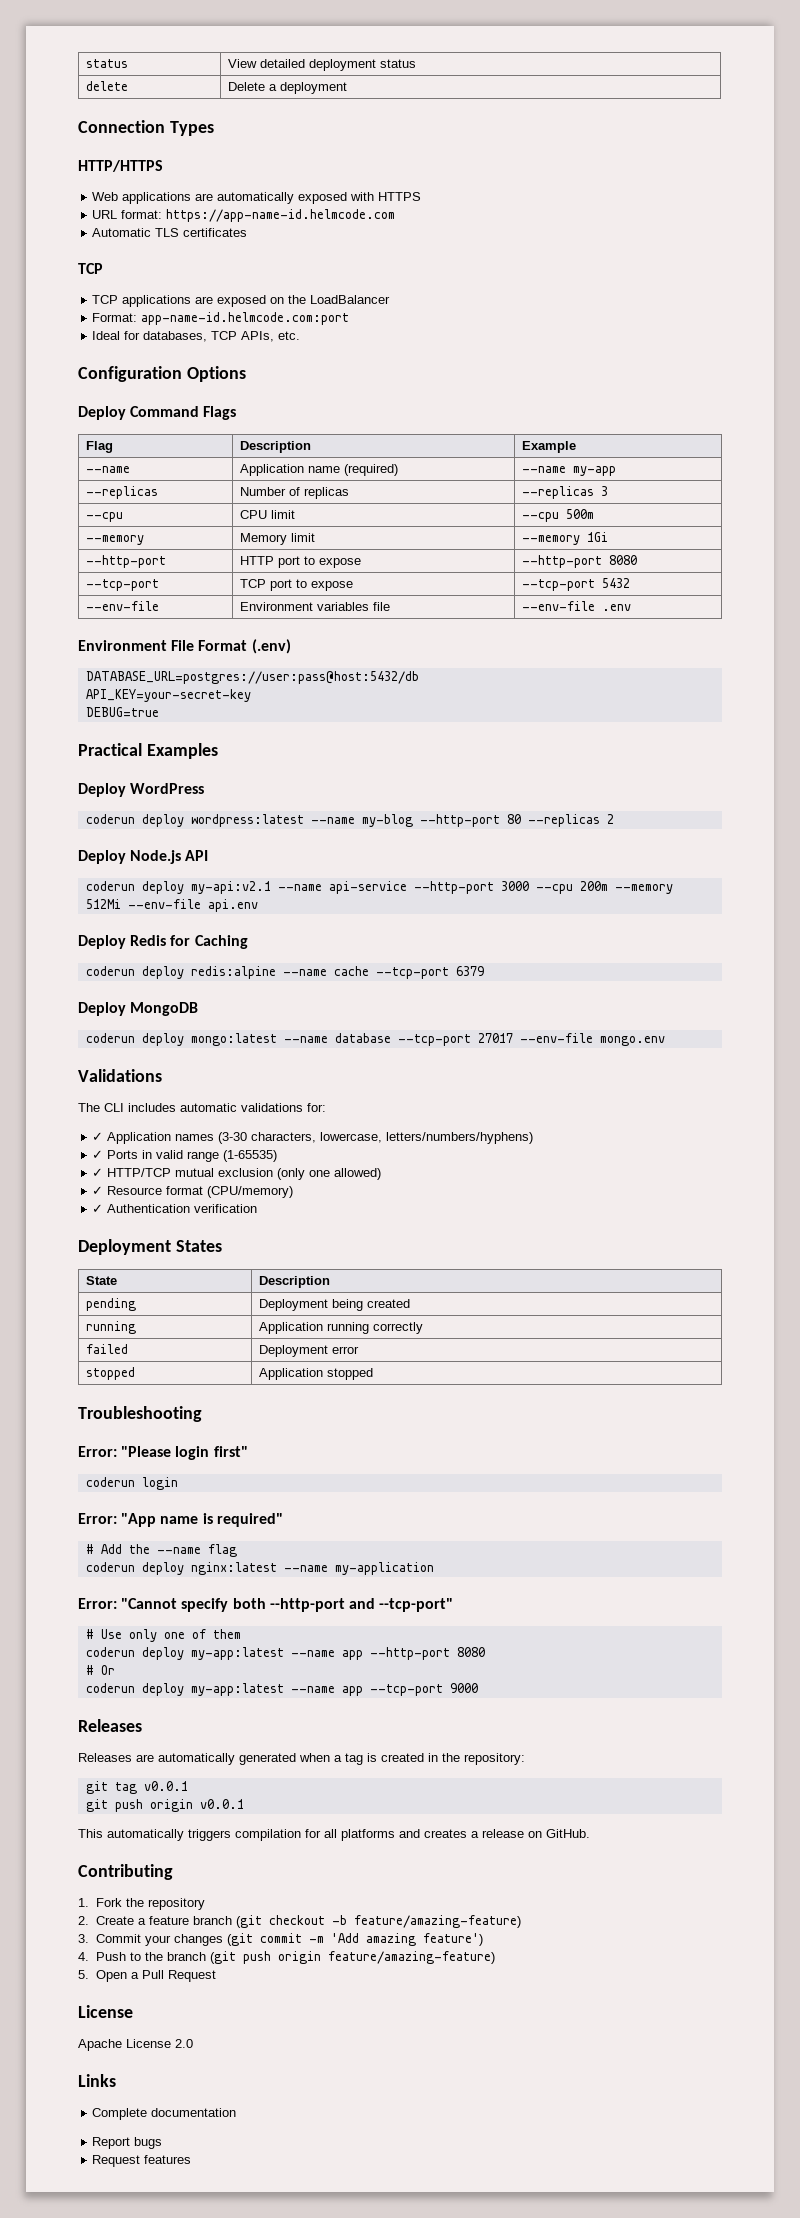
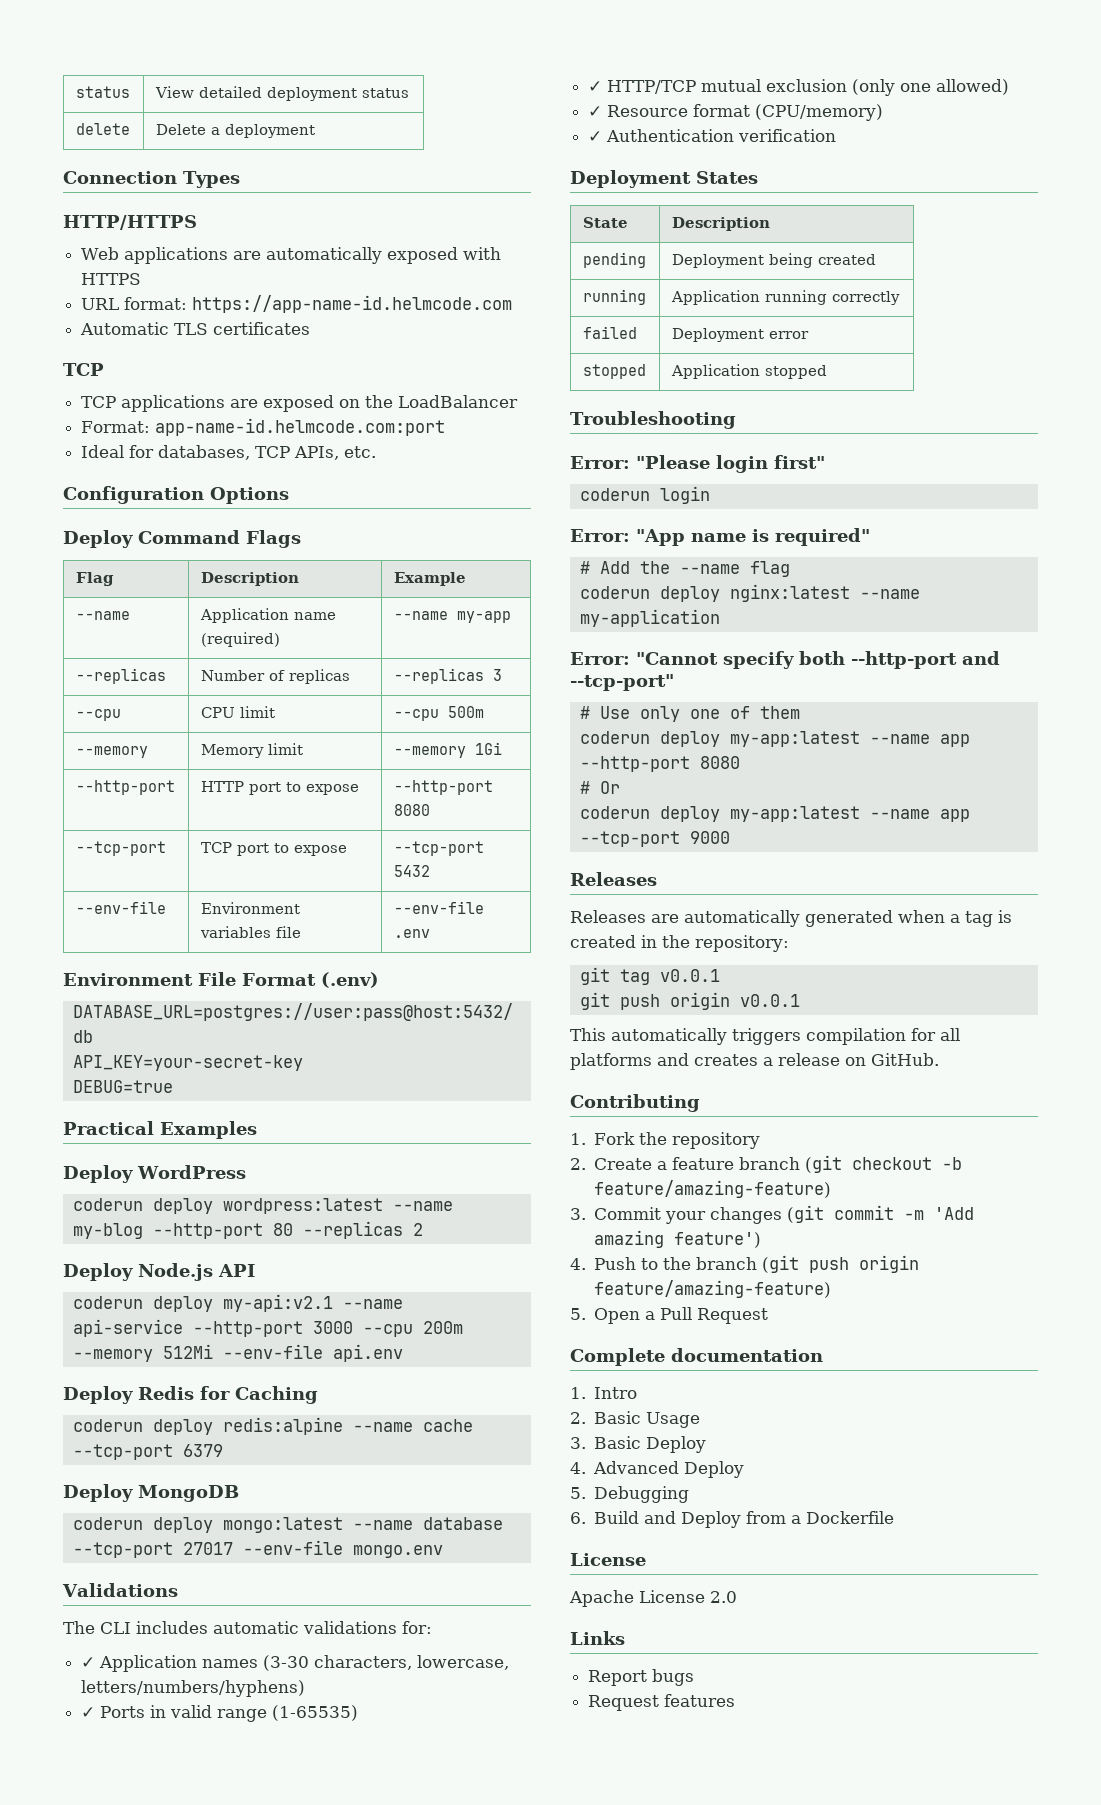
(216, 1976) none -> [570,1348,823,1366] [570,1387,638,1399] [570,1411,701,1428] [570,1436,707,1453] [570,1461,745,1478] [570,1486,690,1503] [570,1511,895,1528] // Complete documentation // 1. Intro // 2. Basic Usage // 3. Basic Deploy // 4. Advanced Deploy // 5. Debugging // 6. Build and Deploy from a Dockerfile
[92,2108,237,2120] // Complete documentation -> (625, 1638) none

